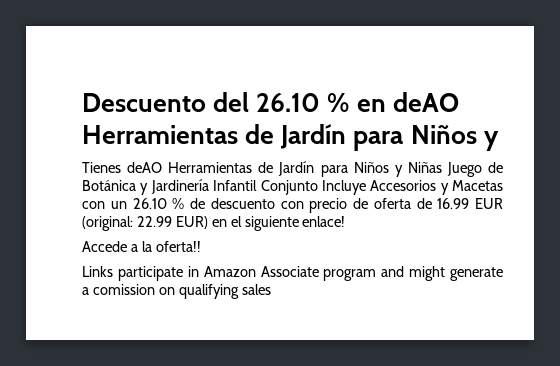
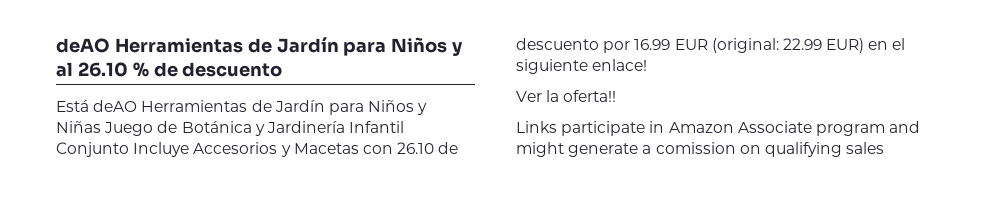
[82,92,459,112] [82,124,499,151] [82,162,121,173] Descuento del 26.10 % en deAO Herramientas de Jardín para Niños y // Tienes -> [56,37,464,56] [56,62,283,77] [56,100,89,112] deAO Herramientas de Jardín para Niños y al 26.10 % de descuento // Está
[110,198,432,213] un 26.10 % de descuento con precio de oferta de -> [397,142,459,154] [516,38,631,53] 26.10 de descuento por
[82,241,138,252] Accede a -> [516,91,542,102] Ver

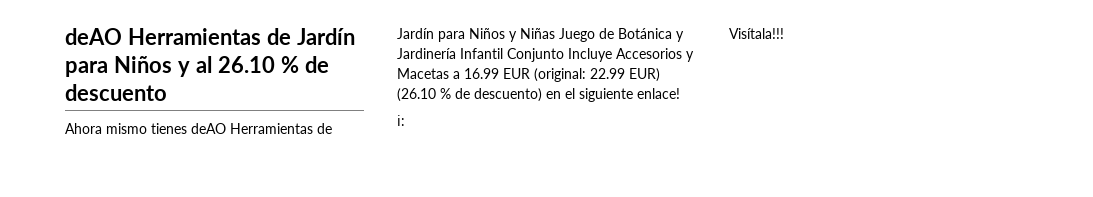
[56,100,89,112] Está -> [65,123,187,134] Ahora mismo tienes
[362,142,459,154] [516,38,631,53] con 26.10 de descuento por -> [453,71,460,79] a
(865, 45) none -> [397,88,542,102] (26.10 % de descuento)
[516,90,617,102] [516,121,921,136] [516,142,885,157] Ver la oferta!! // Links participate in Amazon Associate program and might generate a comission on qualifying sales -> [397,115,405,126] [729,28,784,39] ℹ: // Visítala!!!

